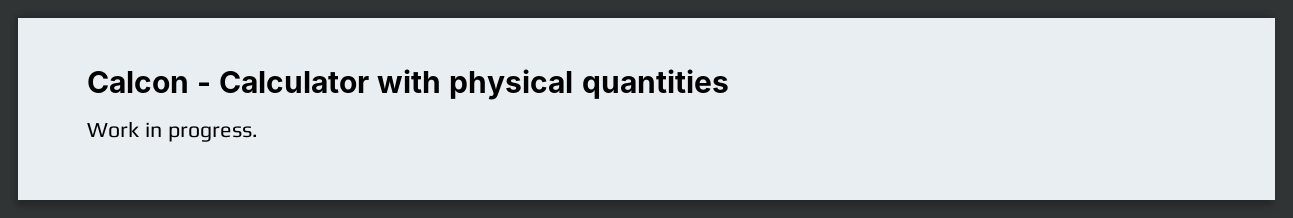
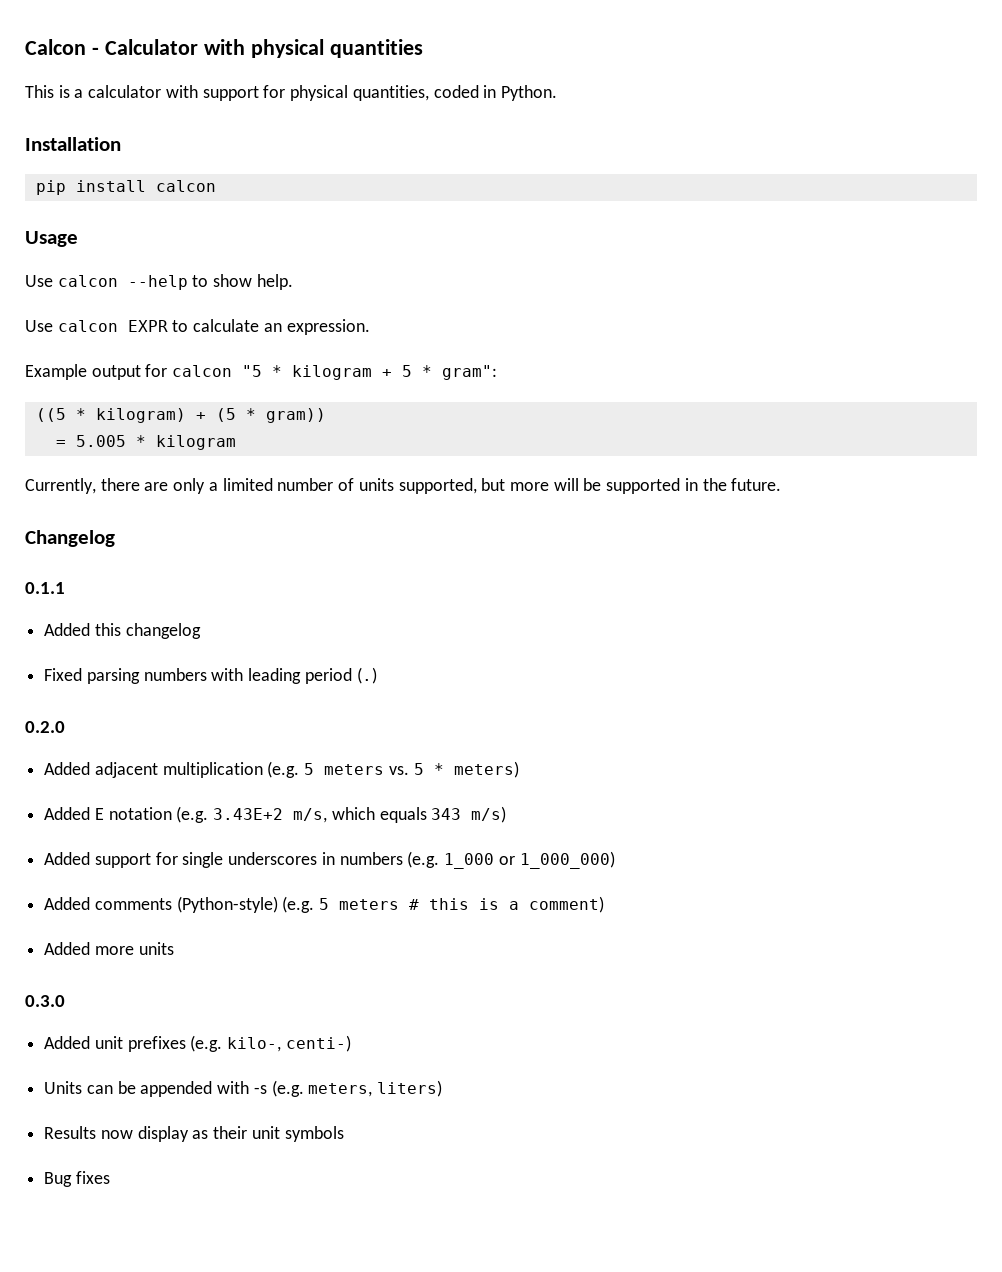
[87,121,258,142] Work in progress. -> [25,85,557,101] [25,137,121,151] [35,180,216,195] [25,231,78,247] [25,274,293,290] [25,319,370,335] [25,364,498,380] [35,408,326,423] [55,435,236,450] [25,478,782,494] [25,530,115,547] [25,582,65,594] [44,623,201,639] [44,667,377,684] [25,721,65,733] [44,761,519,778] [44,806,507,823] [44,851,615,869] [44,896,605,913] [44,942,174,955] [25,995,65,1007] [44,1035,351,1052] [44,1080,443,1097] [44,1126,344,1142] [44,1171,110,1187] This is a calculator with support for physical quantities, coded in Python. // Installation // pip install calcon // Usage // Use calcon --help to show help. // Use calcon EXPR to calculate an expression. // Example output for calcon "5 * kilogram + 5 * gram": // ((5 * kilogram) + (5 * gram)) // = 5.005 * kilogram // Currently, there are only a limited number of units supported, but more will be supported in the future. // Changelog // 0.1.1 // Added this changelog // Fixed parsing numbers with leading period (.) // 0.2.0 // Added adjacent multiplication (e.g. 5 meters vs. 5 * meters) // Added E notation (e.g. 3.43E+2 m/s, which equals 343 m/s) // Added support for single underscores in numbers (e.g. 1_000 or 1_000_000) // Added comments (Python-style) (e.g. 5 meters # this is a comment) // Added more units // 0.3.0 // Added unit prefixes (e.g. kilo-, centi-) // Units can be appended with -s (e.g. meters, liters) // Results now display as their unit symbols // Bug fixes

